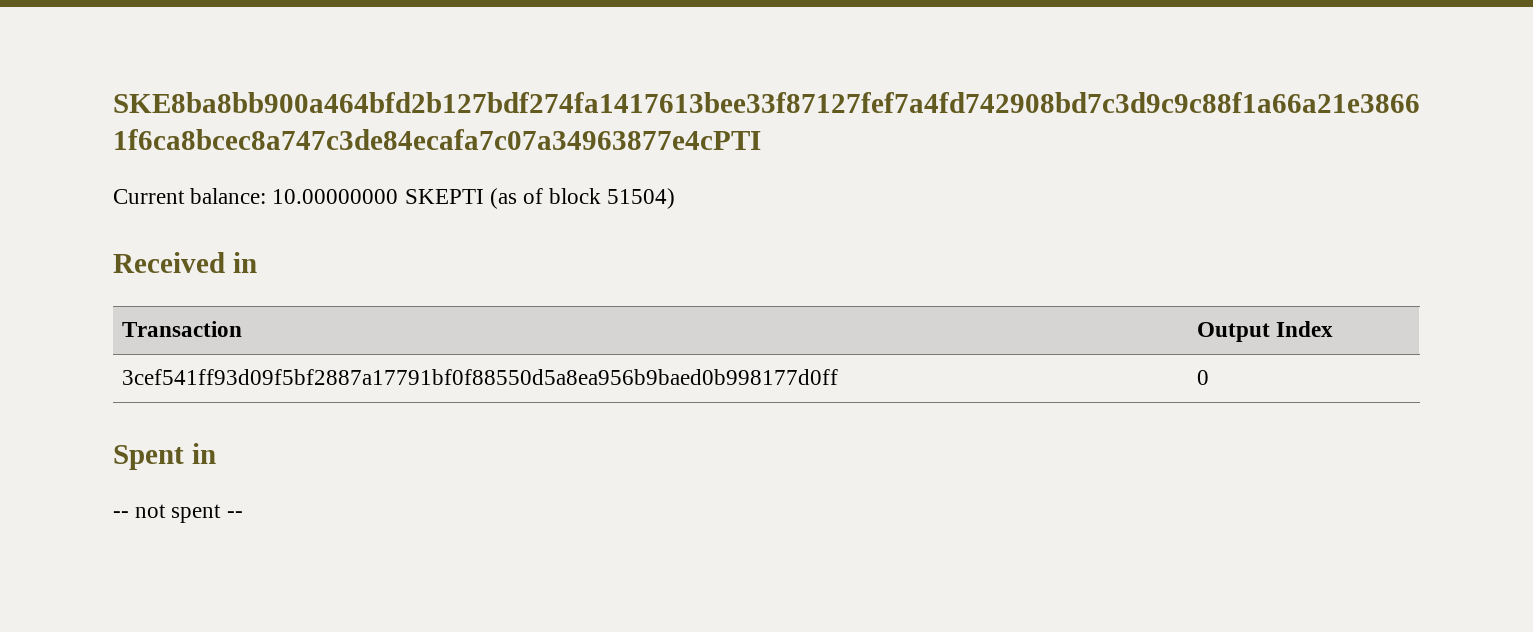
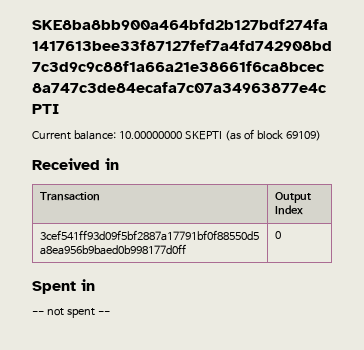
[607,188,676,209] 51504) -> [285,130,321,141] 69109)

